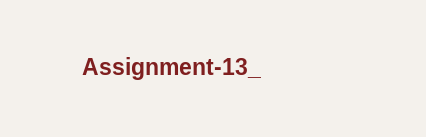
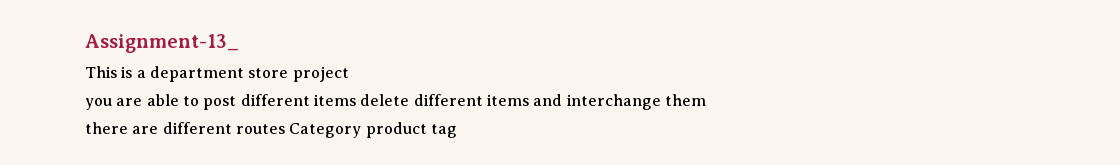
(261, 68) none -> [85,66,349,82] [85,94,706,110] [85,122,457,138] // This is a department store project // you are able to post different items delete different items and interchange them // there are different routes Category product tag

